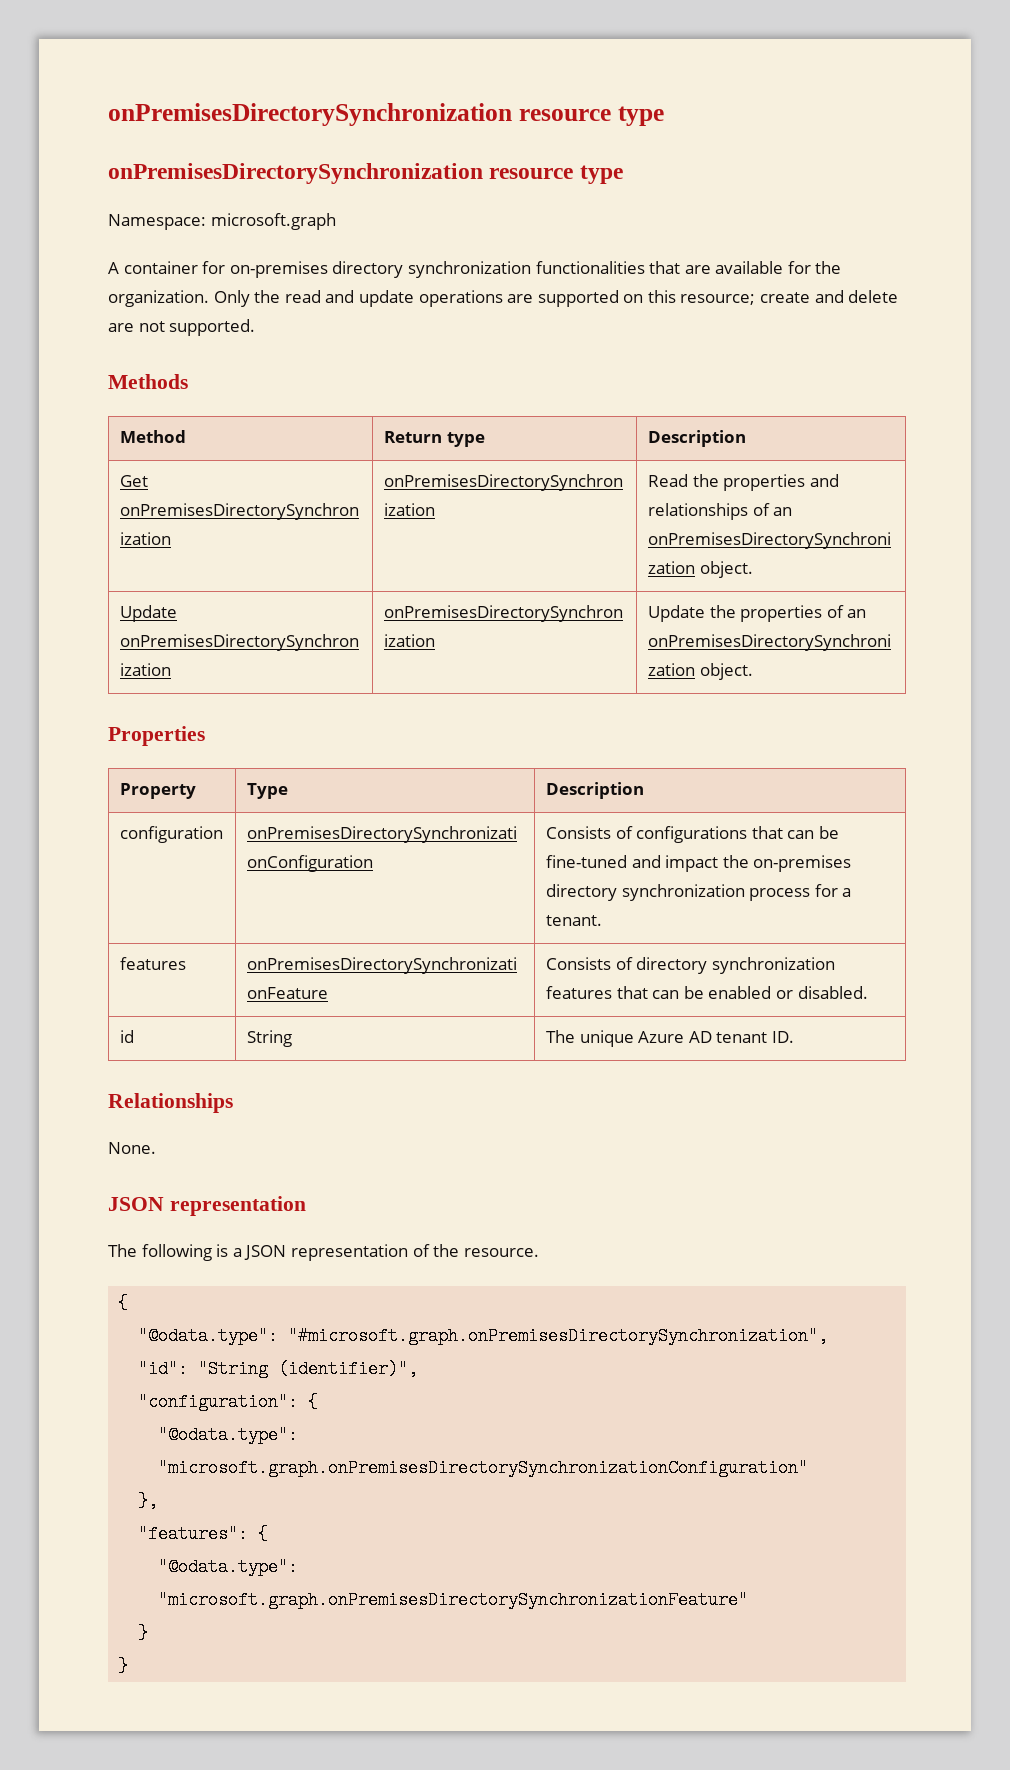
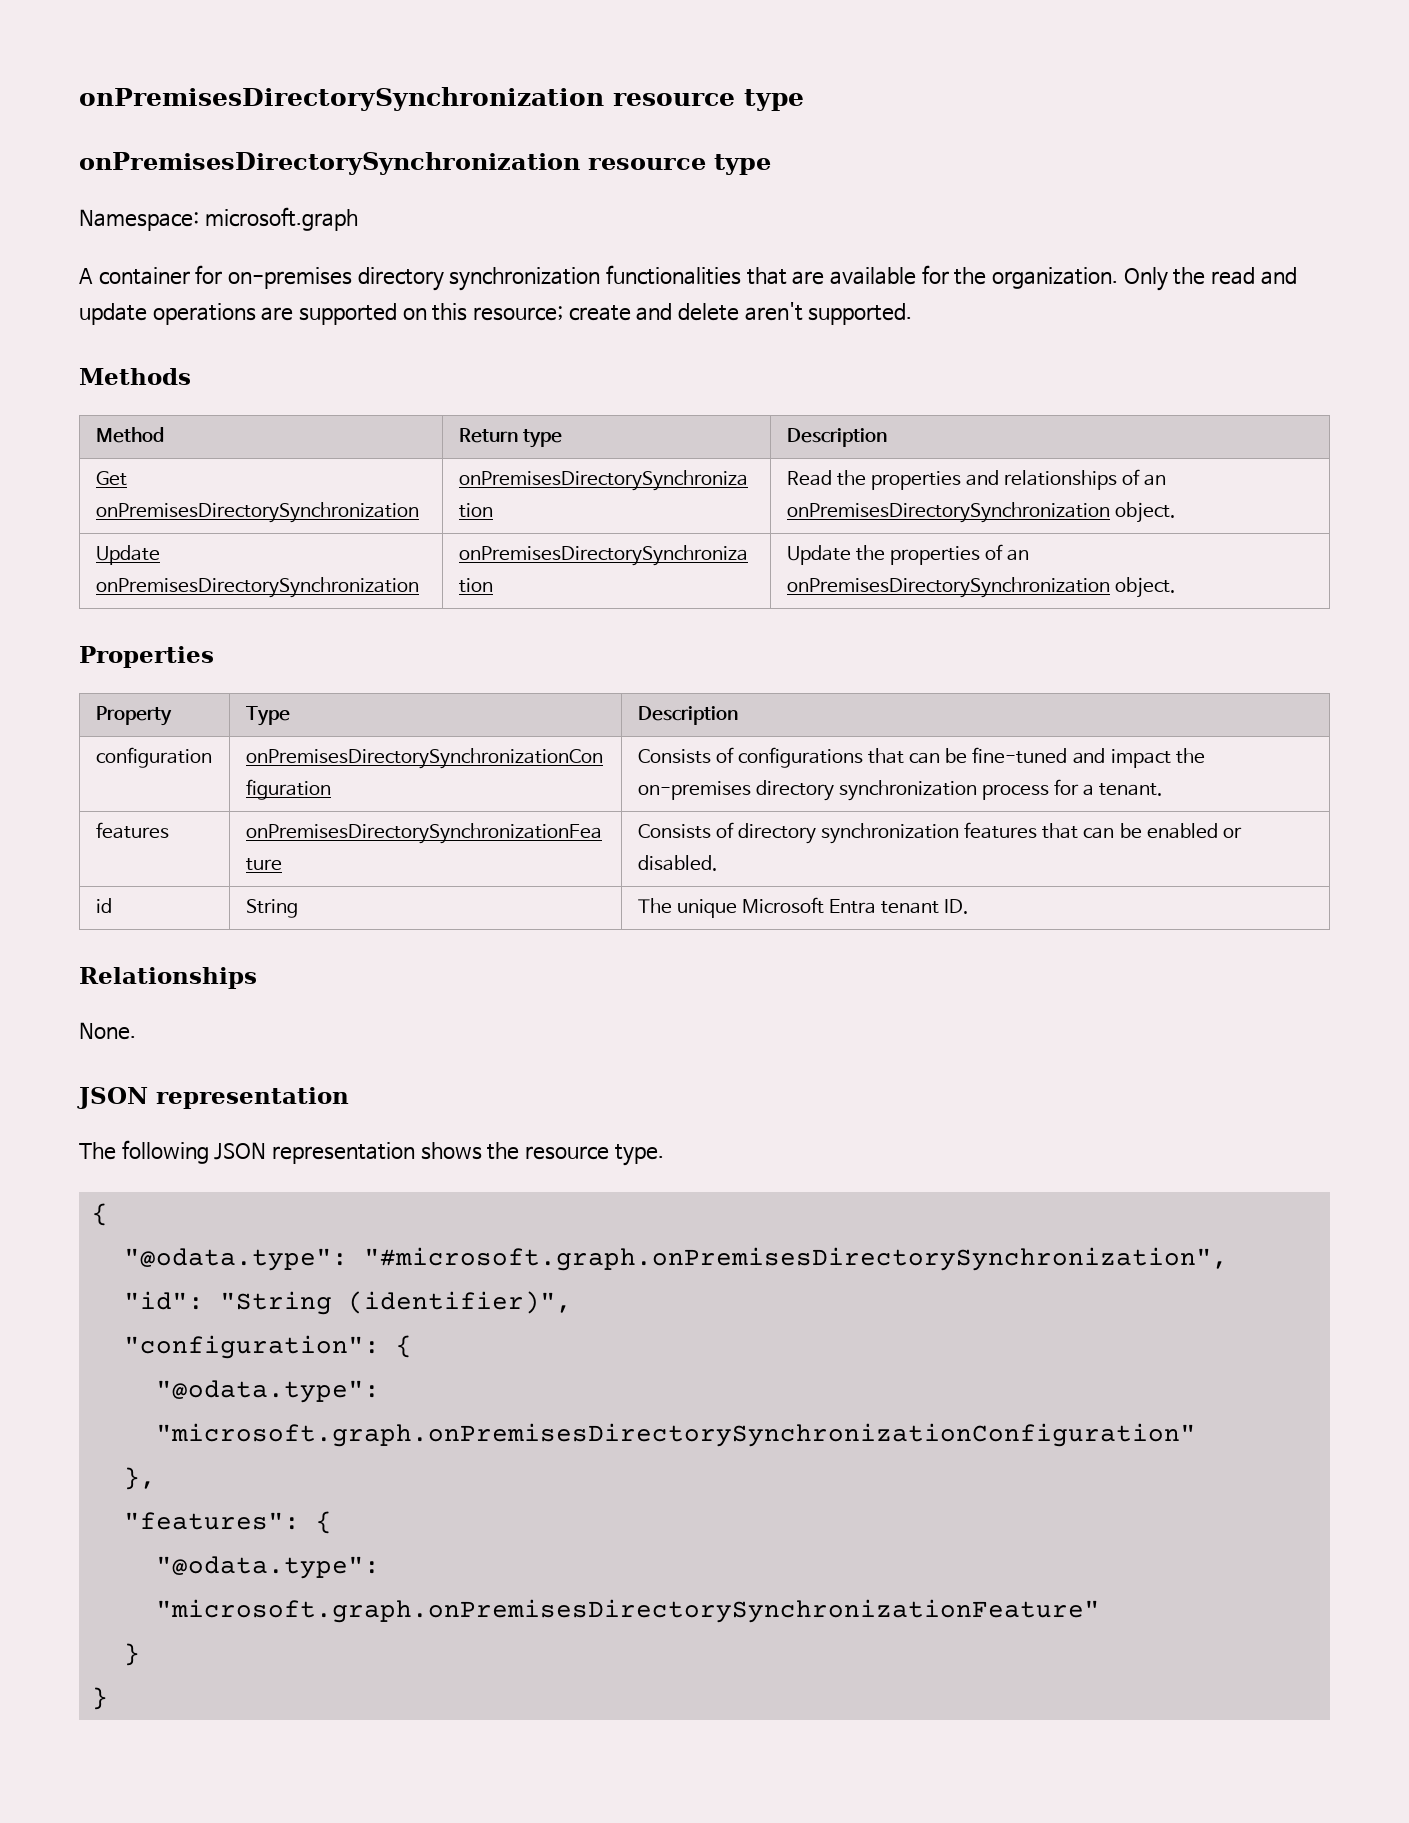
[108,321,165,332] are not -> [744,302,803,321] aren't
[638,1031,712,1043] Azure AD -> [741,897,876,914] Microsoft Entra
[216,1244,539,1261] is a JSON representation of the resource. -> [214,1142,664,1166] JSON representation shows the resource type.

